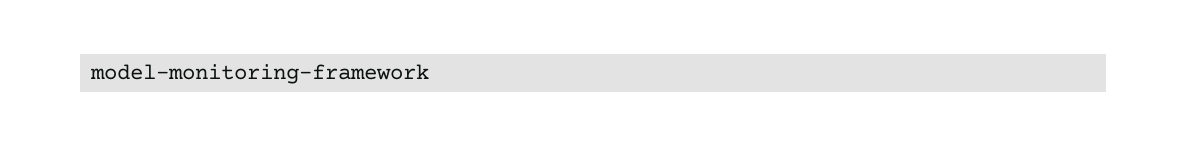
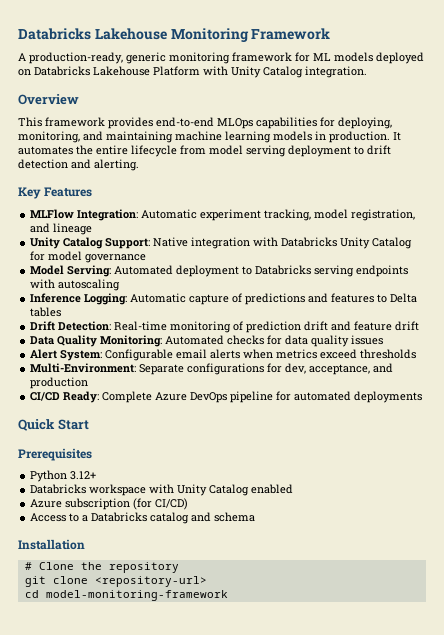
(90, 74) none -> [18,28,331,42] [18,52,424,64] [18,66,367,78] [18,94,79,105] [18,117,392,129] [18,131,401,143] [18,145,391,157] [18,159,139,171] [18,187,93,199] [30,209,416,221] [30,223,93,235] [30,237,413,249] [30,251,147,263] [30,265,409,277] [30,279,121,291] [30,293,418,305] [30,307,62,317] [30,321,420,333] [30,335,384,347] [30,349,417,361] [30,363,394,375] [30,377,89,389] [30,391,423,403] [18,419,89,431] [18,448,92,461] [30,470,97,482] [30,484,294,496] [30,498,189,510] [30,512,256,524] [18,539,85,550] [24,562,179,573] [24,576,207,587] [24,590,39,598] Databricks Lakehouse Monitoring Framework // A production-ready, generic monitoring framework for ML models deployed on Databricks Lakehouse Platform with Unity Catalog integration. // Overview // This framework provides end-to-end MLOps capabilities for deploying, monitoring, and maintaining machine learning models in production. It automates the entire lifecycle from model serving deployment to drift detection and alerting. // Key Features // MLFlow Integration: Automatic experiment tracking, model registration, and lineage // Unity Catalog Support: Native integration with Databricks Unity Catalog for model governance // Model Serving: Automated deployment to Databricks serving endpoints with autoscaling // Inference Logging: Automatic capture of predictions and features to Delta tables // Drift Detection: Real-time monitoring of prediction drift and feature drift // Data Quality Monitoring: Automated checks for data quality issues // Alert System: Configurable email alerts when metrics exceed thresholds // Multi-Environment: Separate configurations for dev, acceptance, and production // CI/CD Ready: Complete Azure DevOps pipeline for automated deployments // Quick Start // Prerequisites // Python 3.12+ // Databricks workspace with Unity Catalog enabled // Azure subscription (for CI/CD) // Access to a Databricks catalog and schema // Installation // # Clone the repository // git clone <repository-url> // cd

